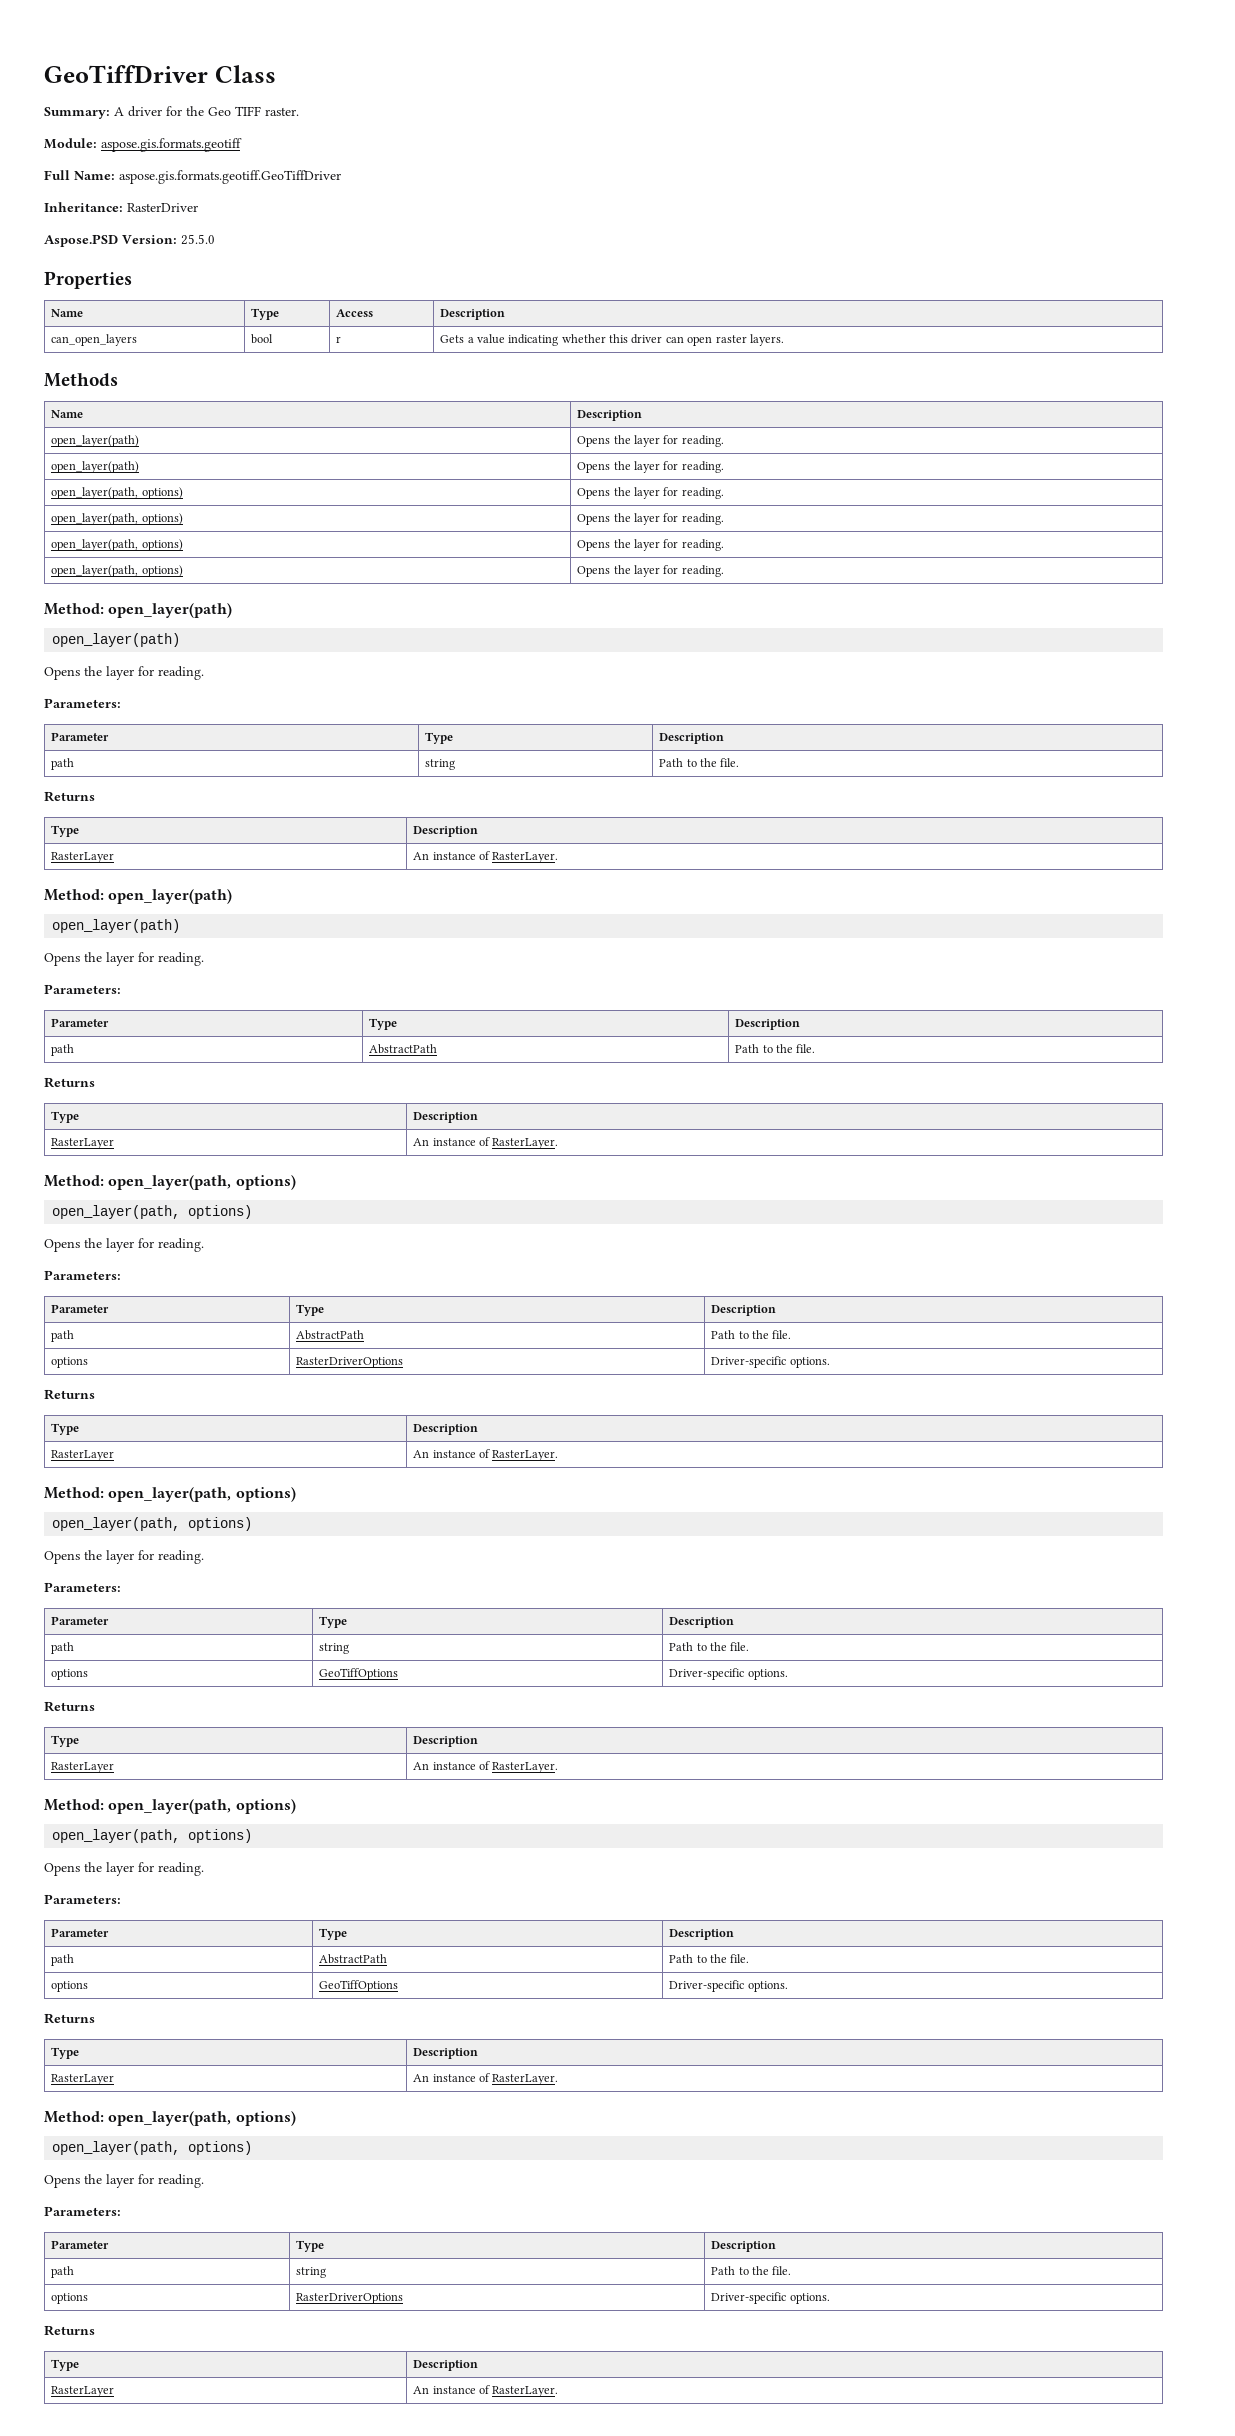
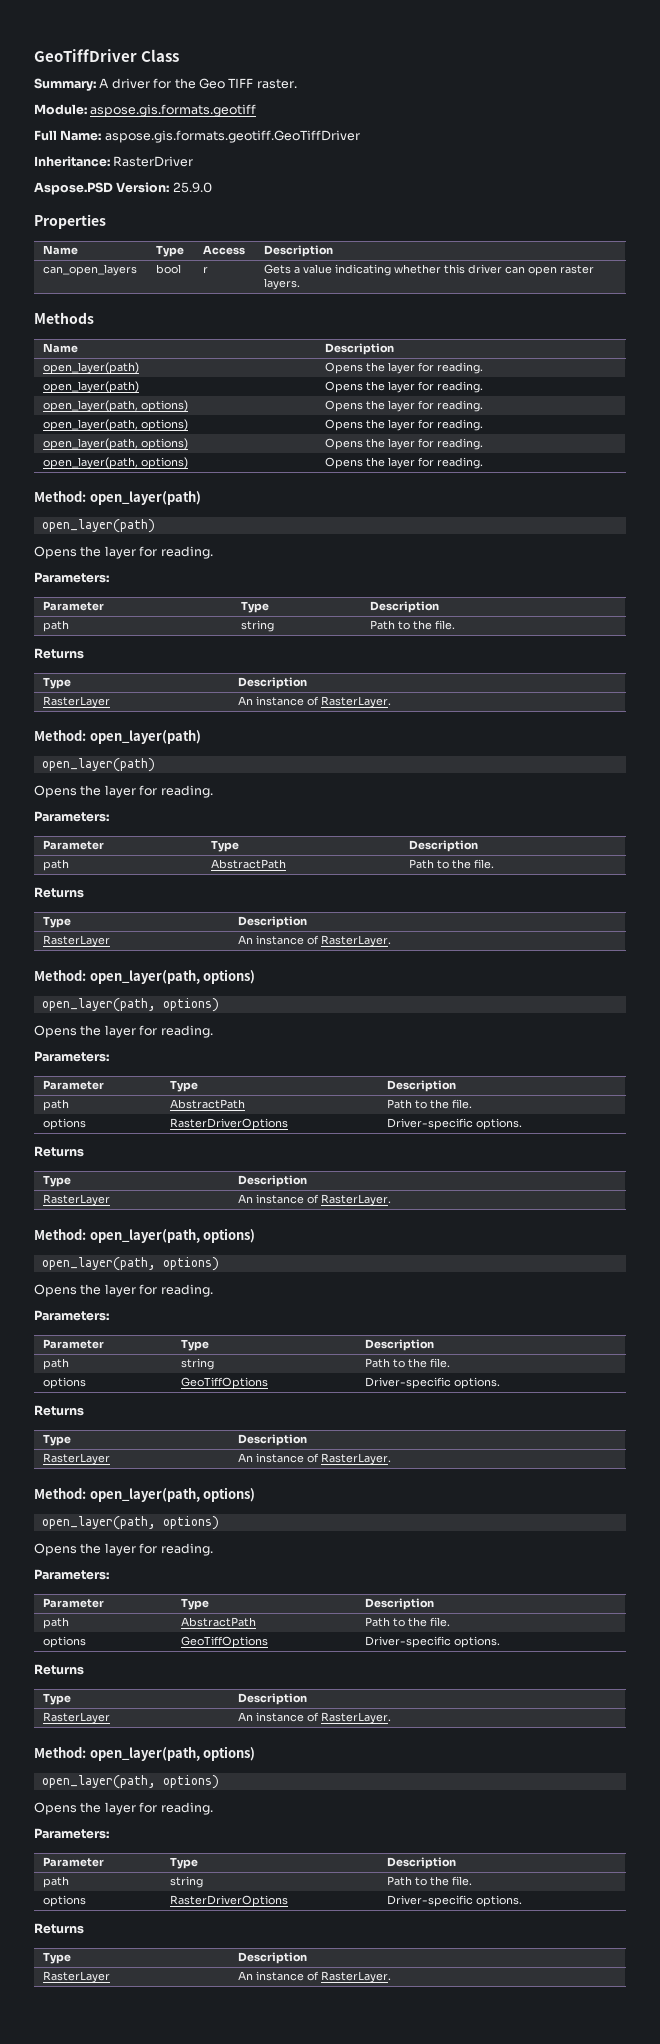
[181,234,215,245] 25.5.0 -> [172,182,212,193] 25.9.0

